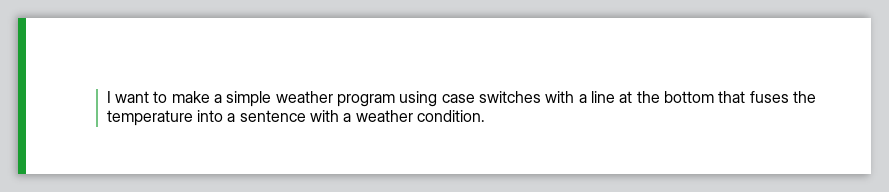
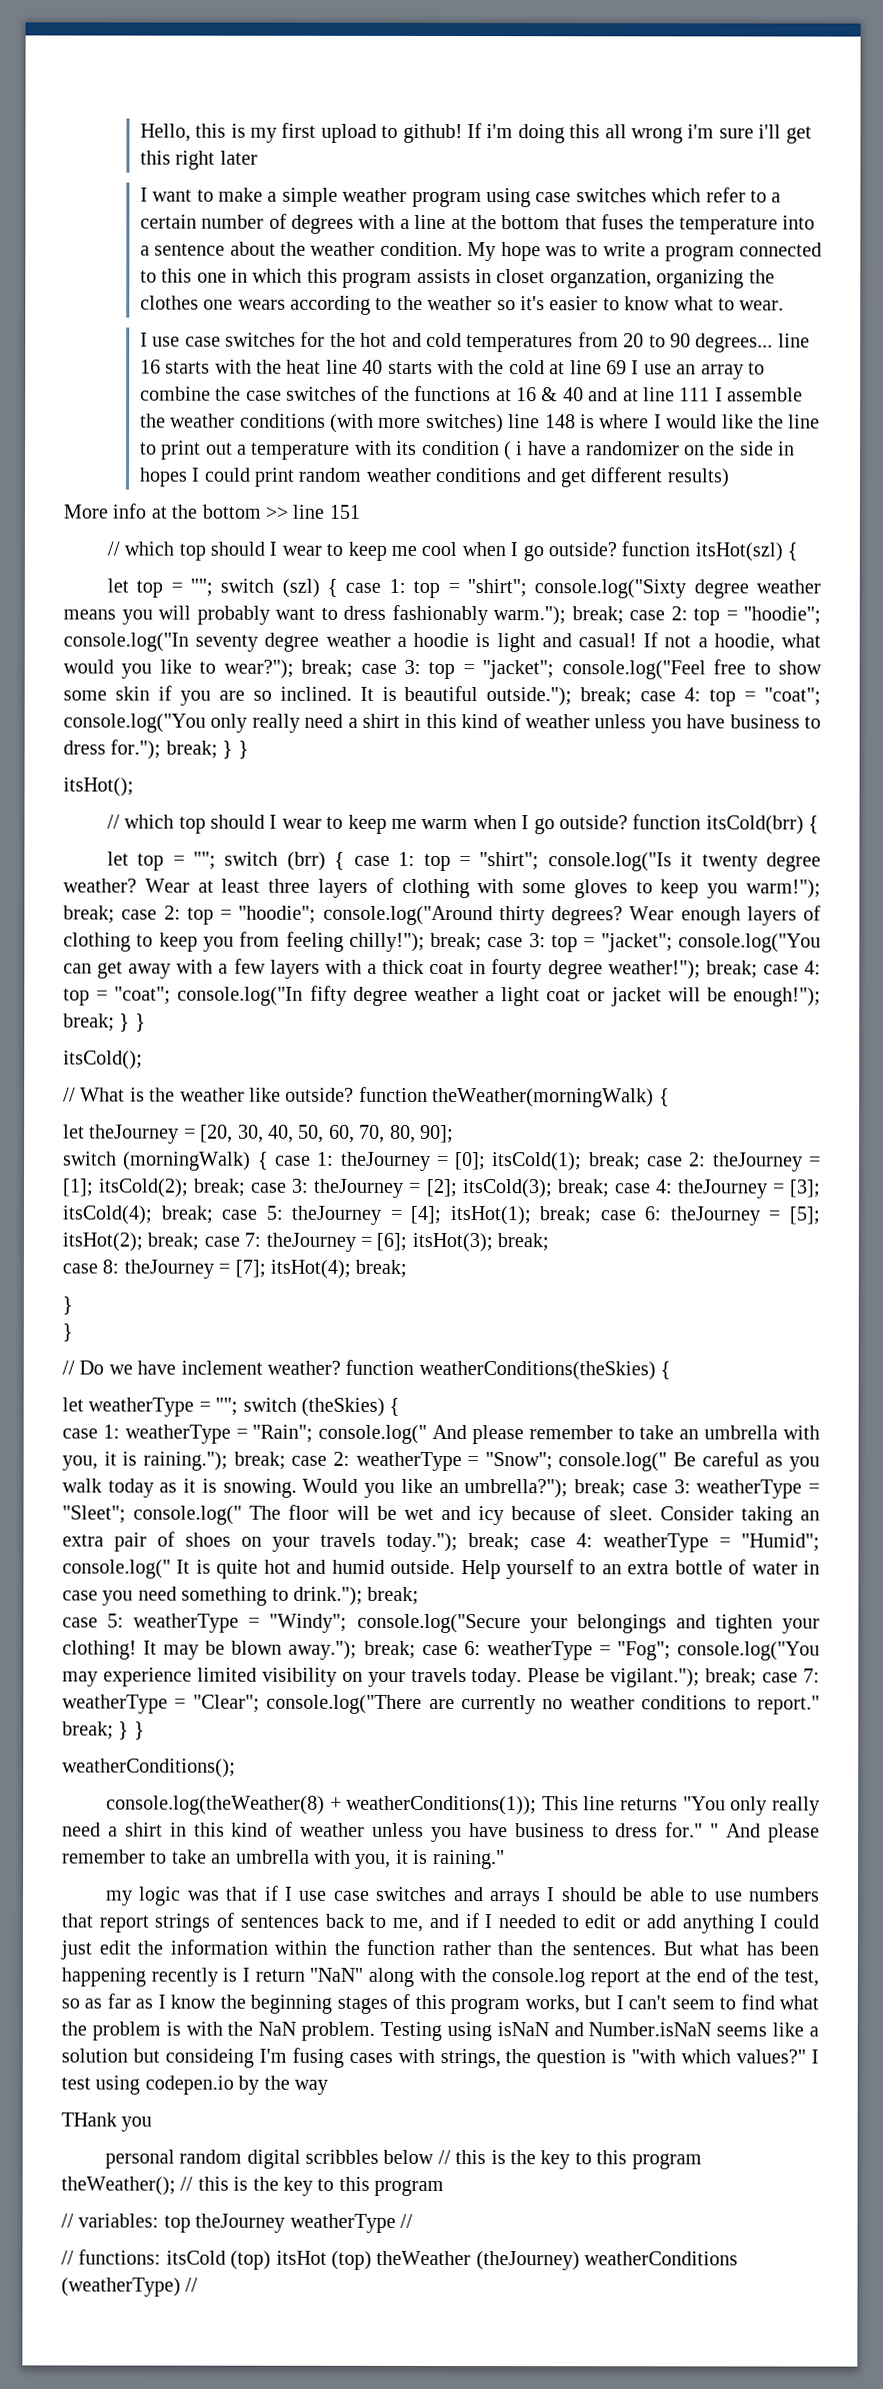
(106, 97) none -> [139,122,812,144] [139,150,258,170] Hello, this is my first upload to github! If i'm doing this all wrong i'm sure i'll get this right later //
(541, 97) none -> [651,187,782,203] [139,213,354,234] which refer to a certain number of degrees
[310,110,486,122] with a weather condition. -> [229,241,822,262] [139,268,775,289] [139,295,785,315] [139,331,810,353] [139,359,765,380] [139,385,804,402] [139,413,821,434] [139,440,796,461] [138,467,730,488] [63,503,360,519] [106,541,799,562] [106,578,821,599] [63,604,821,626] [63,632,821,653] [63,659,823,680] [63,685,821,707] [63,713,821,734] [63,739,249,760] [63,777,134,797] [106,814,820,835] [106,851,821,872] [63,877,822,899] [63,905,821,926] [63,931,821,953] [63,958,822,980] [63,985,821,1007] [63,1013,146,1032] [63,1050,143,1070] [63,1086,670,1108] [63,1124,454,1144] [63,1151,821,1172] [62,1178,821,1199] [62,1205,821,1226] [62,1232,550,1253] [62,1259,408,1279] [62,1296,73,1315] [62,1323,73,1342] [62,1359,672,1381] [62,1397,401,1417] [62,1424,820,1445] [62,1451,820,1472] [62,1478,821,1499] [62,1504,820,1526] [62,1531,820,1553] [62,1559,820,1580] [62,1586,420,1606] [62,1613,821,1634] [62,1640,821,1661] [62,1667,820,1688] [62,1694,820,1715] [62,1721,145,1740] [62,1758,236,1778] [105,1795,820,1816] [62,1821,820,1843] [62,1849,505,1870] [105,1885,820,1907] [61,1912,819,1934] [60,1939,819,1960] [61,1967,819,1988] [61,1993,820,2015] [61,2021,819,2042] [61,2047,820,2069] [61,2075,328,2095] [61,2112,153,2132] [104,2149,702,2170] [61,2176,445,2197] [61,2213,413,2233] [61,2249,739,2271] [61,2277,199,2297] about the weather condition. My hope was to write a program connected to this one in which this program assists in closet organzation, organizing the clothes one wears according to the weather so it's easier to know what to wear. // I use case switches for the hot and cold temperatures from 20 to 90 degrees... line 16 starts with the heat line 40 starts with the cold at line 69 I use an array to combine the case switches of the functions at 16 & 40 and at line 111 I assemble the weather conditions (with more switches) line 148 is where I would like the line to print out a temperature with its condition ( i have a randomizer on the side in hopes I could print random weather conditions and get different results) // More info at the bottom >> line 151 // // which top should I wear to keep me cool when I go outside? function itsHot(szl) { // let top = ""; switch (szl) { case 1: top = "shirt"; console.log("Sixty degree weather means you will probably want to dress fashionably warm."); break; case 2: top = "hoodie"; console.log("In seventy degree weather a hoodie is light and casual! If not a hoodie, what would you like to wear?"); break; case 3: top = "jacket"; console.log("Feel free to show some skin if you are so inclined. It is beautiful outside."); break; case 4: top = "coat"; console.log("You only really need a shirt in this kind of weather unless you have business to dress for."); break; } } // itsHot(); // // which top should I wear to keep me warm when I go outside? function itsCold(brr) { // let top = ""; switch (brr) { case 1: top = "shirt"; console.log("Is it twenty degree weather? Wear at least three layers of clothing with some gloves to keep you warm!"); break; case 2: top = "hoodie"; console.log("Around thirty degrees? Wear enough layers of clothing to keep you from feeling chilly!"); break; case 3: top = "jacket"; console.log("You can get away with a few layers with a thick coat in fourty degree weather!"); break; case 4: top = "coat"; console.log("In fifty degree weather a light coat or jacket will be enough!"); break; } } // itsCold(); // // What is the weather like outside? function theWeather(morningWalk) { // let theJourney = [20, 30, 40, 50, 60, 70, 80, 90]; // switch (morningWalk) { case 1: theJourney = [0]; itsCold(1); break; case 2: theJourney = [1]; itsCold(2); break; case 3: theJourney = [2]; itsCold(3); break; case 4: theJourney = [3]; itsCold(4); break; case 5: theJourney = [4]; itsHot(1); break; case 6: theJourney = [5]; itsHot(2); break; case 7: theJourney = [6]; itsHot(3); break; // case 8: theJourney = [7]; itsHot(4); break; // } // } // // Do we have inclement weather? function weatherConditions(theSkies) { // let weatherType = ""; switch (theSkies) { // case 1: weatherType = "Rain"; console.log(" And please remember to take an umbrella with you, it is raining."); break; case 2: weatherType = "Snow"; console.log(" Be careful as you walk today as it is snowing. Would you like an umbrella?"); break; case 3: weatherType = "Sleet"; console.log(" The floor will be wet and icy because of sleet. Consider taking an extra pair of shoes on your travels today."); break; case 4: weatherType = "Humid"; console.log(" It is quite hot and humid outside. Help yourself to an extra bottle of water in case you need something to drink."); break; // case 5: weatherType = "Windy"; console.log("Secure your belongings and tighten your clothing! It may be blown away."); break; case 6: weatherType = "Fog"; console.log("You may experience limited visibility on your travels today. Please be vigilant."); break; case 7: weatherType = "Clear"; console.log("There are currently no weather conditions to report." break; } } // weatherConditions(); // console.log(theWeather(8) + weatherConditions(1)); This line returns "You only really need a shirt in this kind of weather unless you have business to dress for." " And please remember to take an umbrella with you, it is raining." // my logic was that if I use case switches and arrays I should be able to use numbers that report strings of sentences back to me, and if I needed to edit or add anything I could just edit the information within the function rather than the sentences. But what has been happening recently is I return "NaN" along with the console.log report at the end of the test, so as far as I know the beginning stages of this program works, but I can't seem to find what the problem is with the NaN problem. Testing using isNaN and Number.isNaN seems like a solution but consideing I'm fusing cases with strings, the question is "with which values?" I test using codepen.io by the way // THank you // personal random digital scribbles below // this is the key to this program theWeather(); // this is the key to this program // // variables: top theJourney weatherType // // // functions: itsCold (top) itsHot (top) theWeather (theJourney) weatherConditions (weatherType) //

